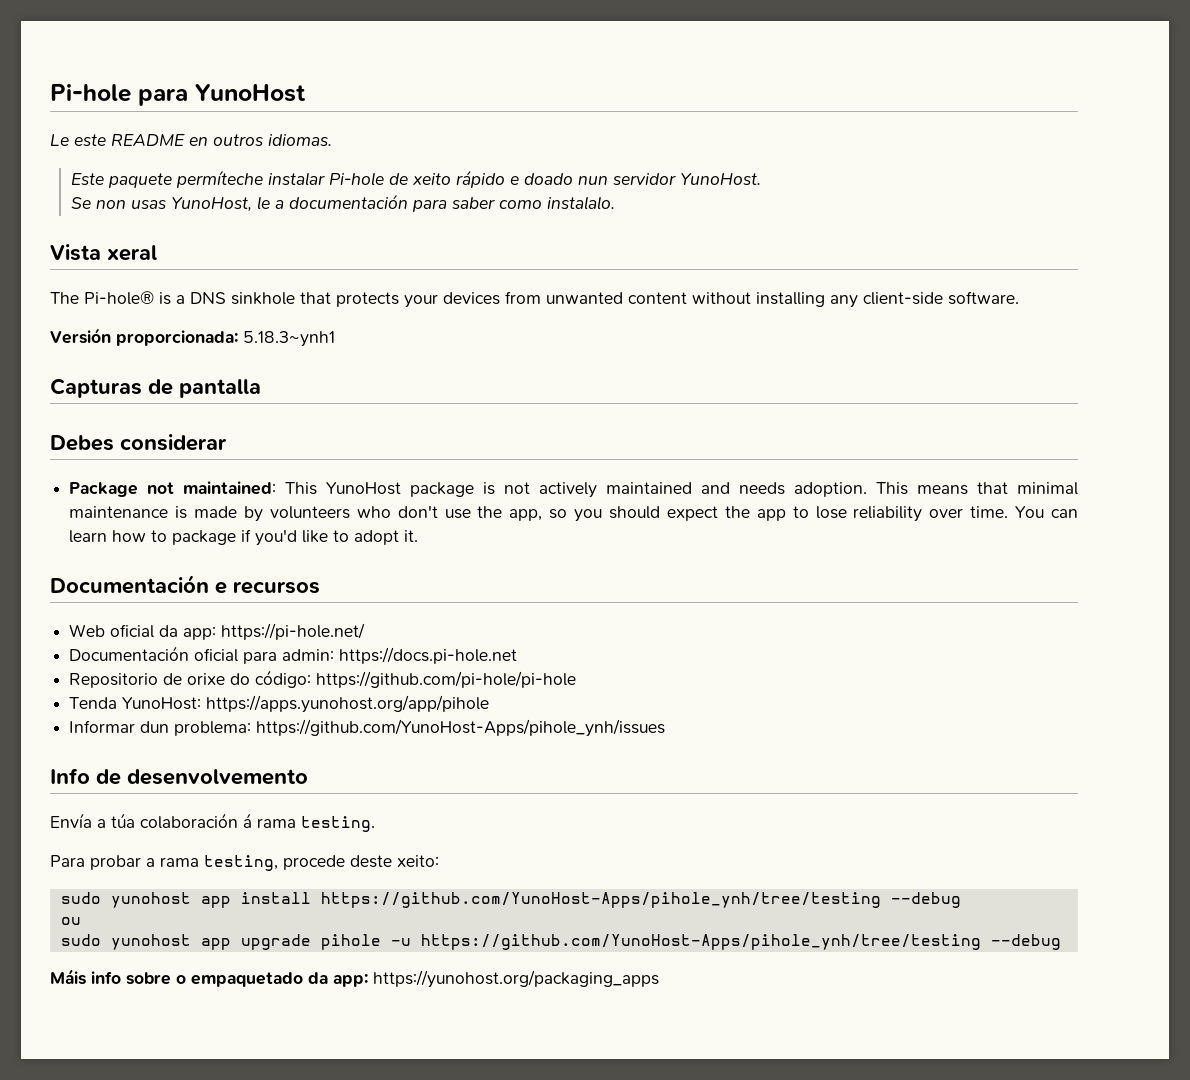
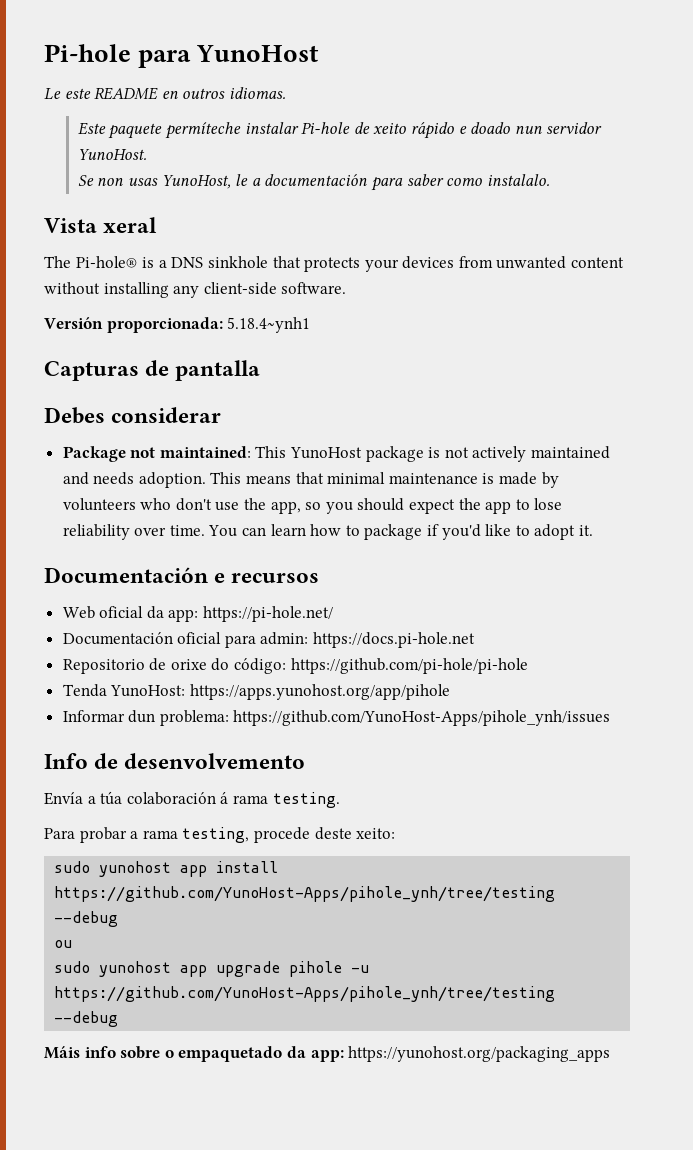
[243,331,335,347] 5.18.3~ynh1 -> [227,317,311,333] 5.18.4~ynh1

